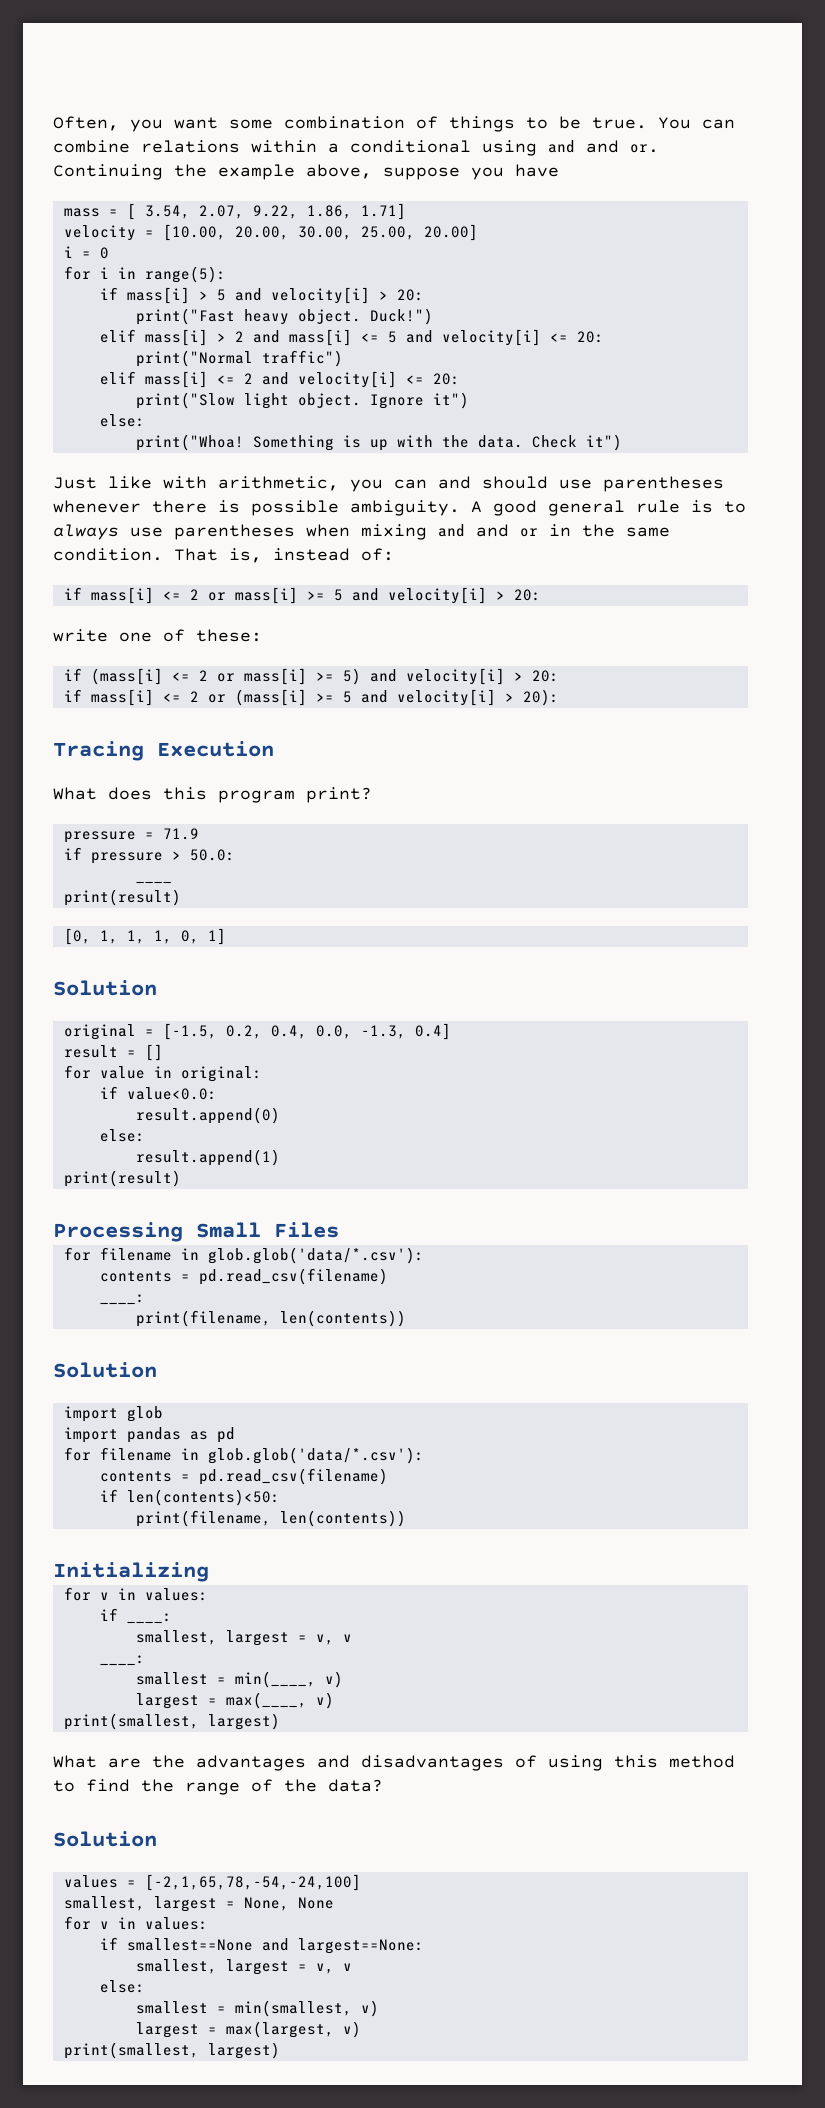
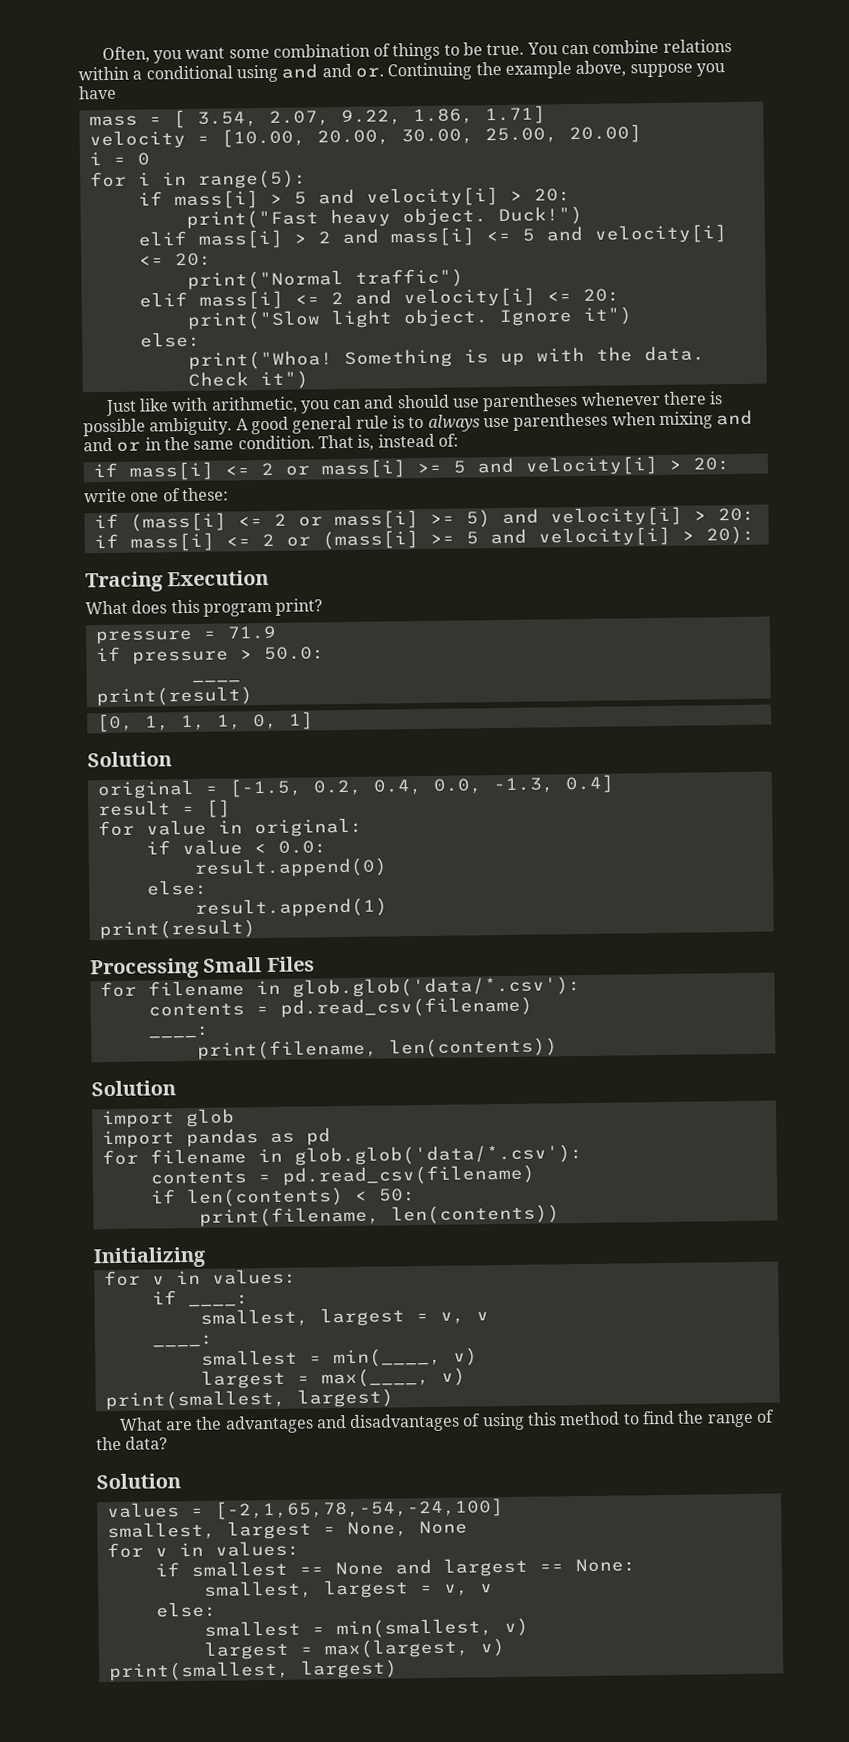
[126,1087,217,1100] value<0.0: -> [181,839,327,856] value < 0.0:
[126,1489,280,1506] len(contents)<50: -> [186,1187,416,1208] len(contents) < 50:
[126,1938,424,1954] smallest==None and largest==None: -> [190,1557,636,1578] smallest == None and largest == None:

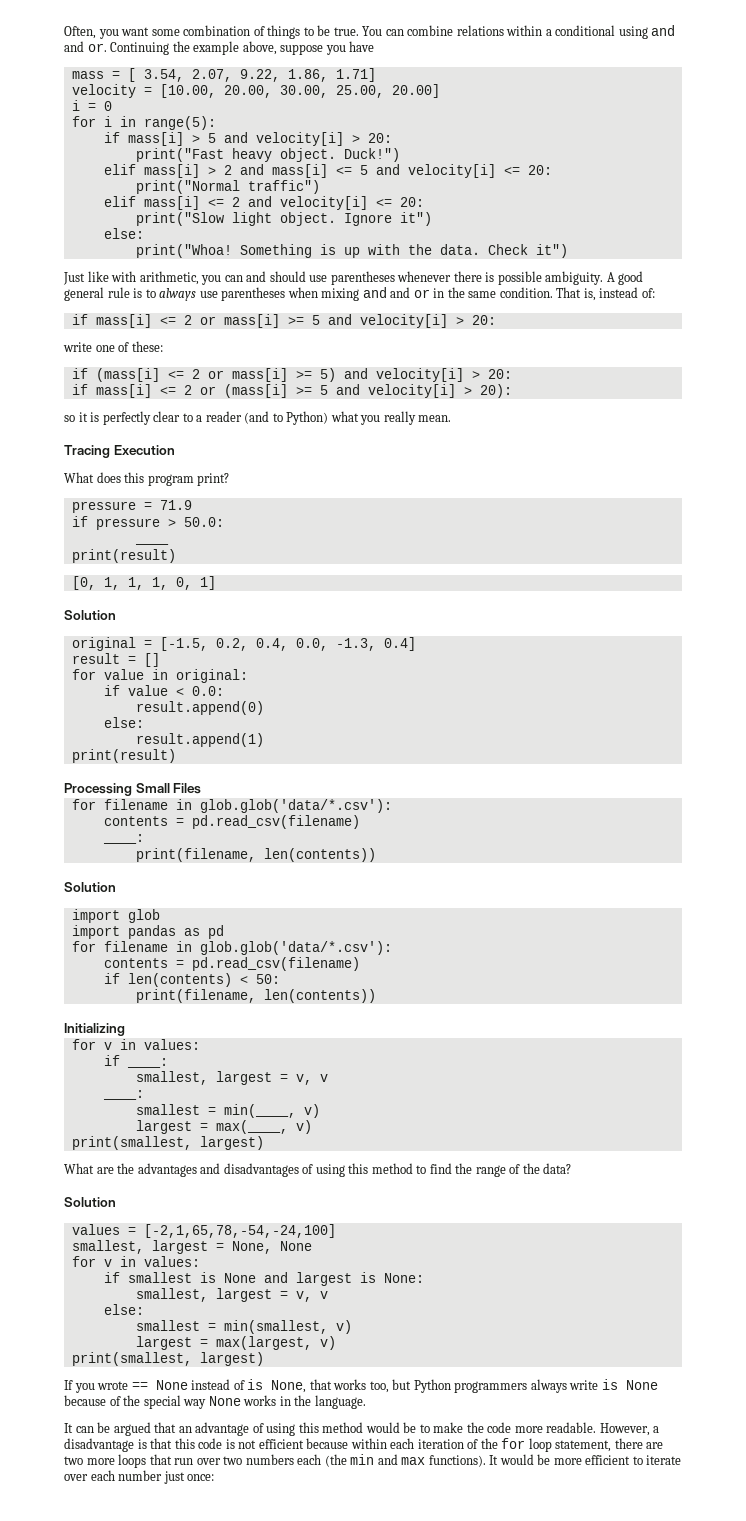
(755, 535) none -> [64,411,452,425] // so it is perfectly clear to a reader (and to Python) what you really mean.
[298,1566,324,1575] == -> [199,1272,216,1283] is
[538,1563,564,1572] == -> [359,1272,376,1283] is
(398, 1669) none -> [64,1379,658,1393] [64,1395,366,1409] [64,1422,660,1436] [64,1438,664,1452] [64,1454,682,1468] [64,1470,215,1484] // If you wrote == None instead of is None, that works too, but Python programmers always write is None because of the special way None works in the language. // It can be argued that an advantage of using this method would be to make the code more readable. However, a disadvantage is that this code is not efficient because within each iteration of the for loop statement, there are two more loops that run over two numbers each (the min and max functions). It would be more efficient to iterate over each number just once:

